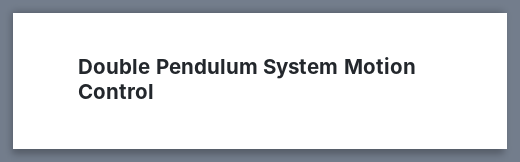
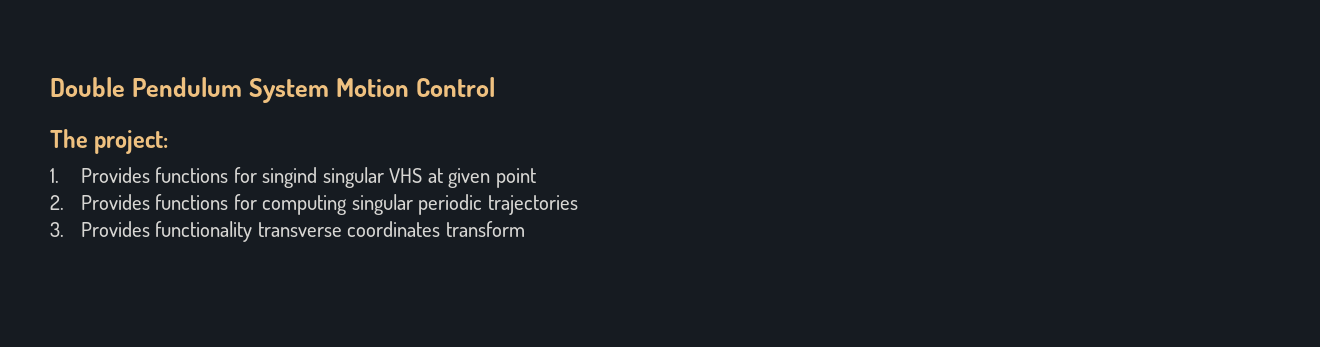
(154, 91) none -> [50,129,169,154] [50,167,536,188] [50,194,578,215] [50,221,525,242] // The project: // 1. Provides functions for singind singular VHS at given point // 2. Provides functions for computing singular periodic trajectories // 3. Provides functionality transverse coordinates transform

